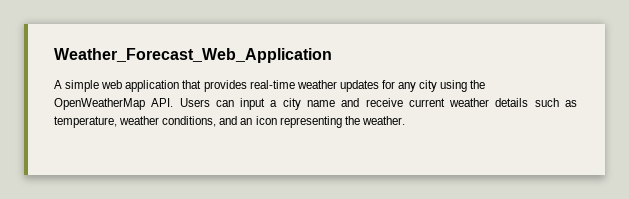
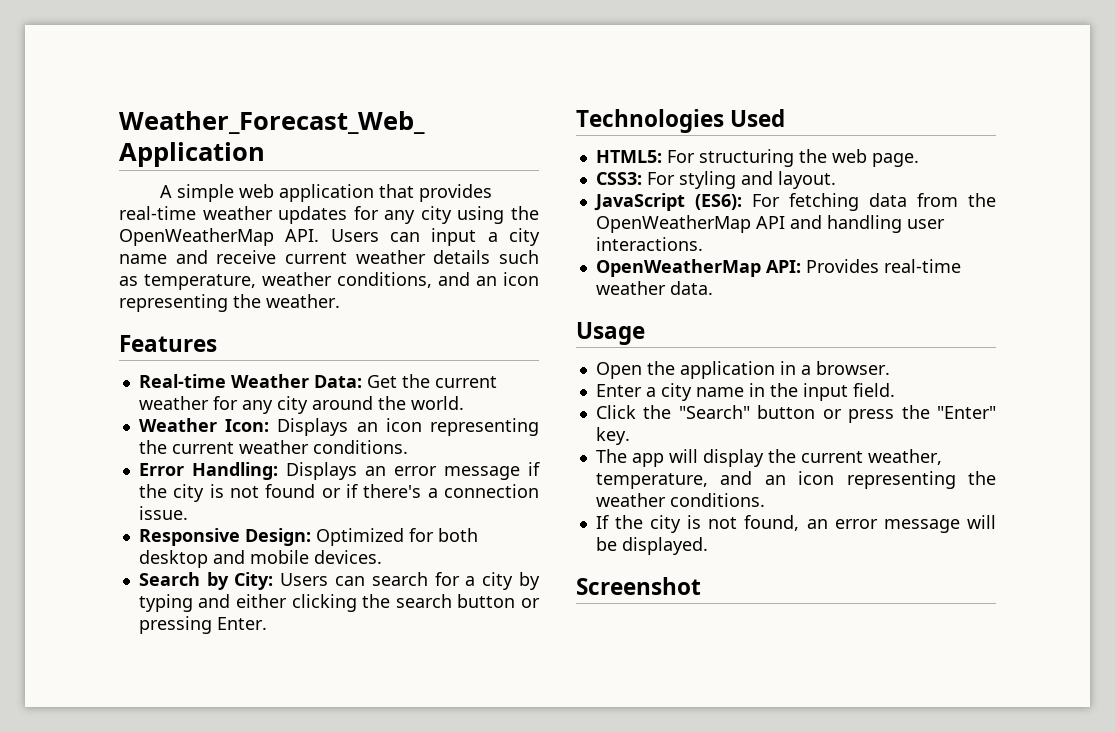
(405, 120) none -> [119,335,217,352] [138,374,497,388] [138,396,464,414] [138,418,539,436] [138,440,408,454] [138,462,540,480] [138,484,539,502] [138,506,188,520] [138,528,478,546] [138,550,382,568] [138,572,540,590] [138,594,540,612] [138,616,267,634] [576,109,786,133] [595,149,919,167] [595,171,836,189] [593,193,996,211] [595,215,945,233] [595,237,703,251] [595,259,961,277] [595,281,713,295] [576,322,645,345] [595,361,890,379] [595,383,895,401] [595,405,996,423] [595,427,630,445] [595,449,942,467] [595,471,996,489] [595,493,765,507] [595,515,996,533] [595,537,708,555] [576,577,701,595] // Features // Real-time Weather Data: Get the current weather for any city around the world. // Weather Icon: Displays an icon representing the current weather conditions. // Error Handling: Displays an error message if the city is not found or if there's a connection issue. // Responsive Design: Optimized for both desktop and mobile devices. // Search by City: Users can search for a city by typing and either clicking the search button or pressing Enter. // Technologies Used // HTML5: For structuring the web page. // CSS3: For styling and layout. // JavaScript (ES6): For fetching data from the OpenWeatherMap API and handling user interactions. // OpenWeatherMap API: Provides real-time weather data. // Usage // Open the application in a browser. // Enter a city name in the input field. // Click the "Search" button or press the "Enter" key. // The app will display the current weather, temperature, and an icon representing the weather conditions. // If the city is not found, an error message will be displayed. // Screenshot

